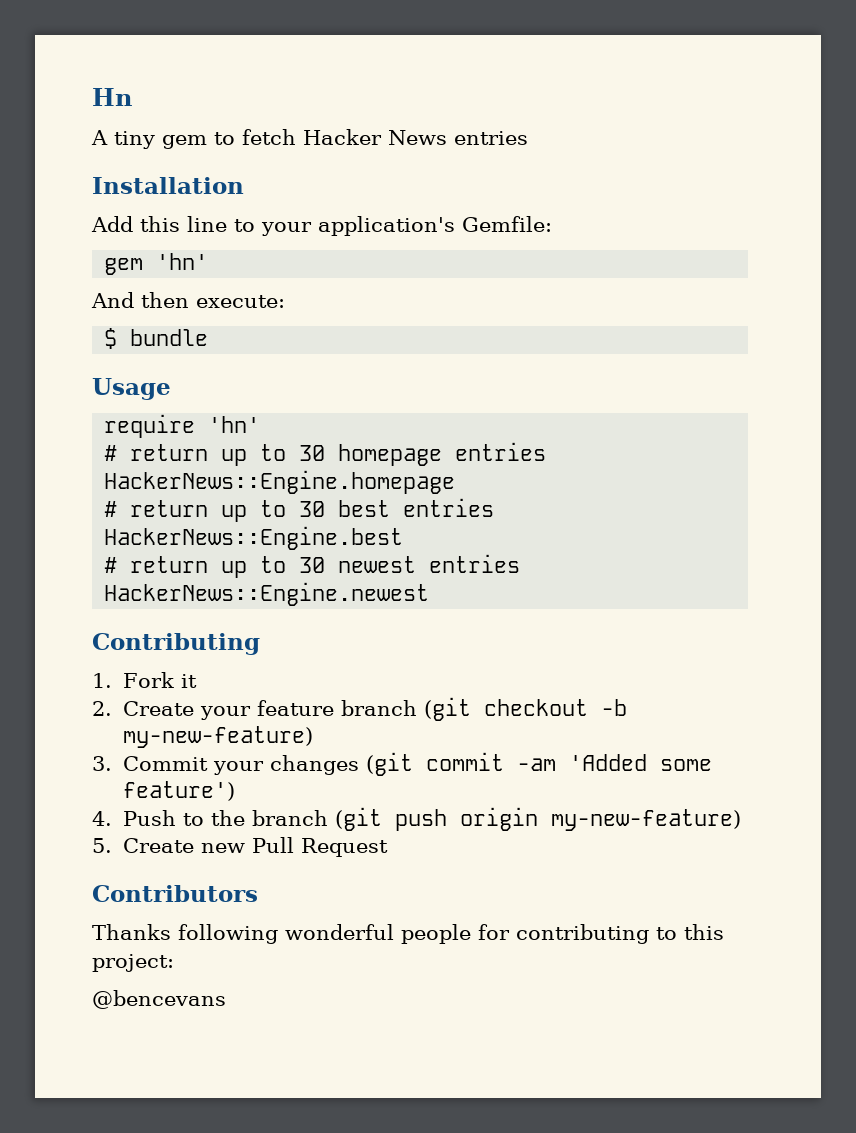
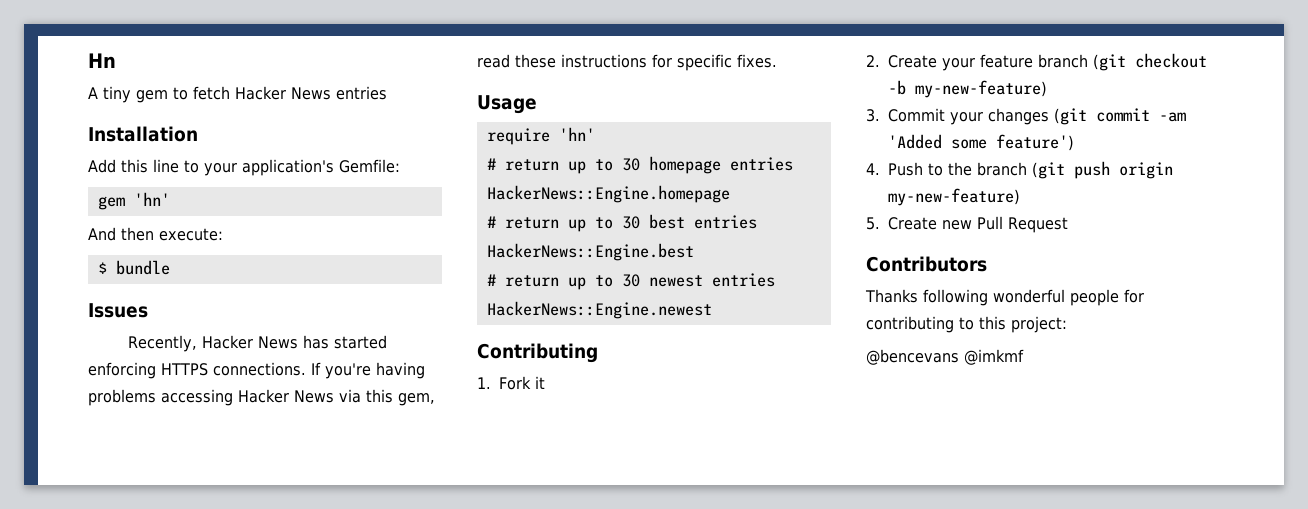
(209, 337) none -> [88,303,148,318] [127,335,387,352] [88,362,425,379] [88,389,435,406] [477,54,777,71] // Issues // Recently, Hacker News has started enforcing HTTPS connections. If you're having problems accessing Hacker News via this gem, read these instructions for specific fixes.
(226, 999) none -> [964,349,1024,365] @imkmf

